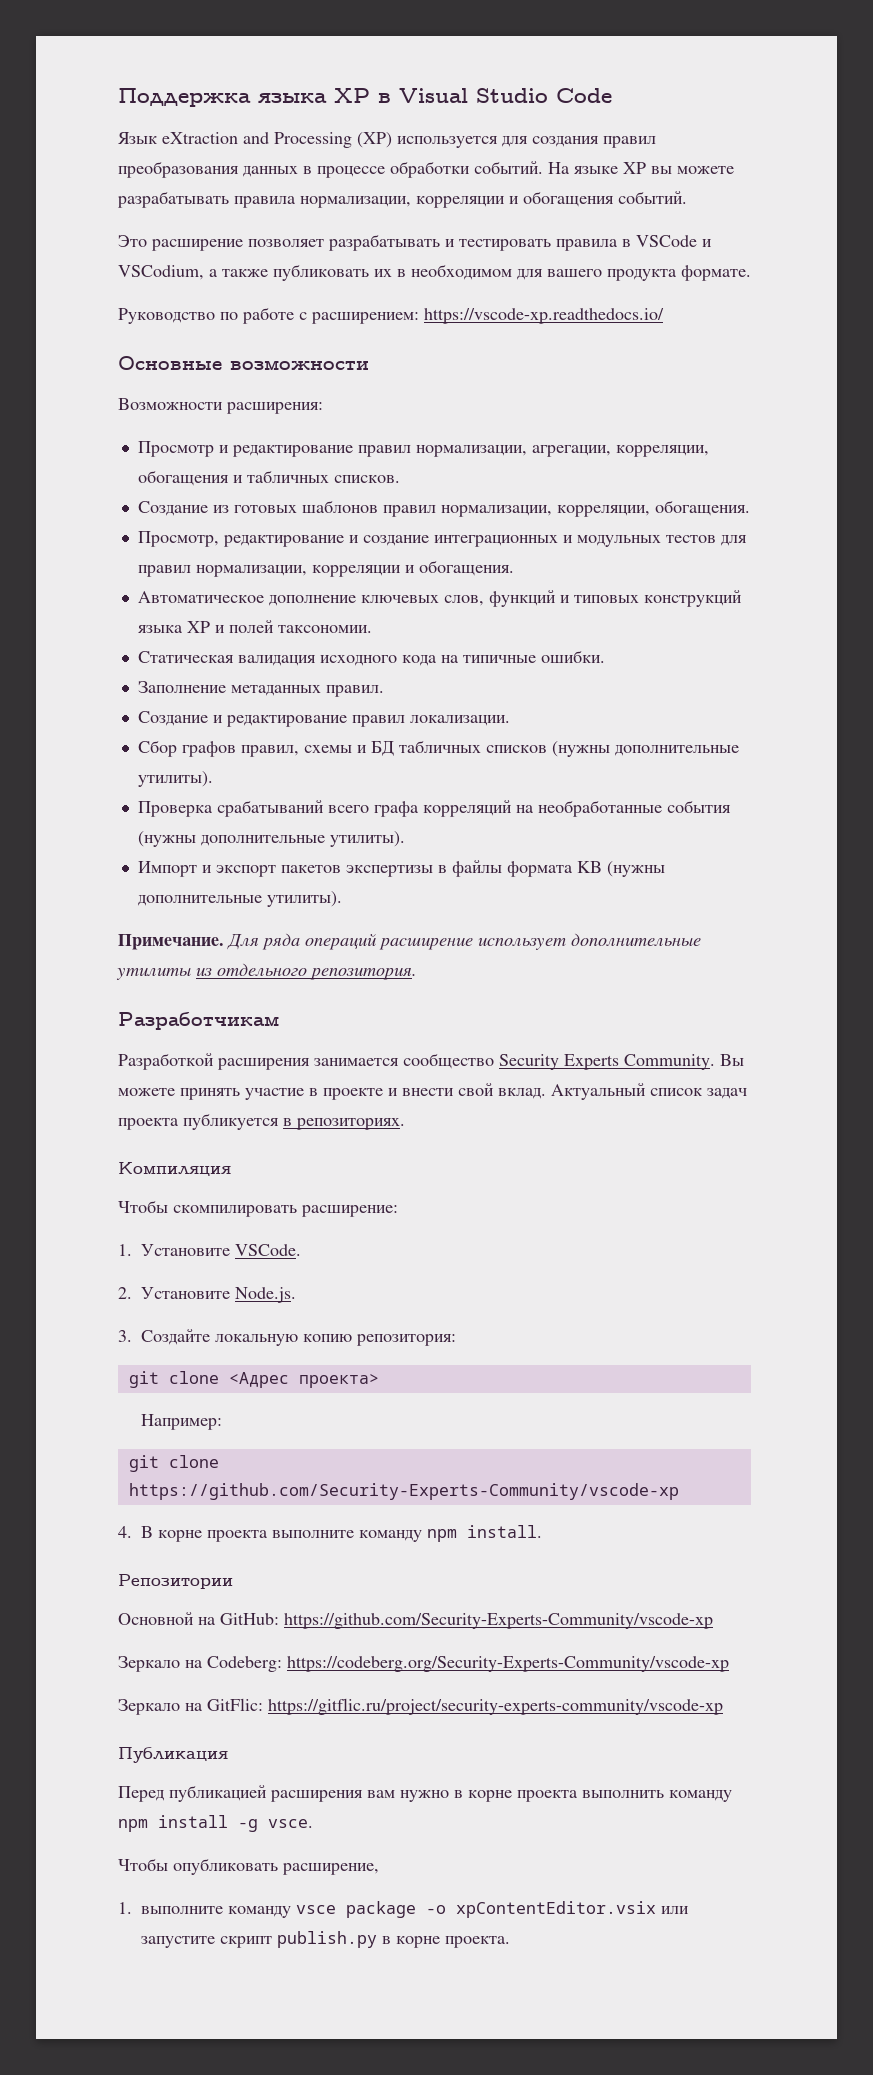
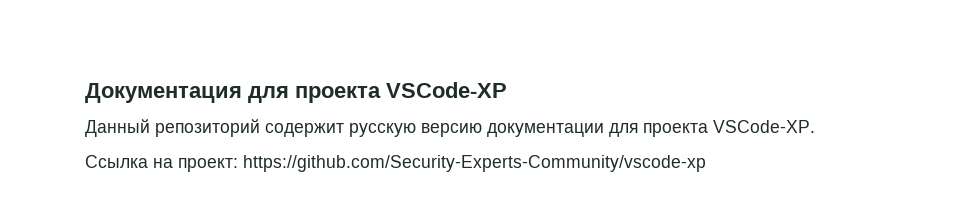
[118,88,612,107] [118,132,656,148] [118,161,734,178] [117,191,687,208] [118,234,712,251] [118,264,751,281] [118,307,664,324] [118,356,369,370] [118,398,323,414] [137,441,709,457] [137,470,400,486] [137,500,750,517] [137,531,747,547] [137,560,514,577] [137,590,742,607] [137,620,372,633] [137,650,605,666] [137,681,384,697] [137,711,510,727] [137,740,739,757] [137,771,213,787] [137,800,731,817] [137,831,405,847] [137,860,665,877] [137,891,342,907] [118,933,701,950] [116,963,417,980] [118,1012,279,1030] [118,1053,744,1070] [118,1083,747,1100] [118,1113,405,1130] [118,1162,231,1176] [118,1200,398,1217] [118,1244,301,1256] [118,1287,296,1303] [118,1329,456,1346] [128,1371,379,1388] [140,1414,222,1430] [128,1455,219,1472] [128,1483,679,1500] [118,1525,542,1542] [118,1574,233,1589] [118,1612,713,1629] [118,1656,729,1672] [118,1698,723,1715] [118,1747,228,1763] [118,1785,732,1802] [118,1815,313,1832] [118,1858,379,1875] [118,1901,689,1918] [141,1931,510,1948] Поддержка языка XP в Visual Studio Code // Язык eXtraction and Processing (XP) используется для создания правил преобразования данных в процессе обработки событий. На языке XP вы можете разрабатывать правила нормализации, корреляции и обогащения событий. // Это расширение позволяет разрабатывать и тестировать правила в VSCode и VSCodium, а также публиковать их в необходимом для вашего продукта формате. // Руководство по работе с расширением: https://vscode-xp.readthedocs.io/ // Основные возможности // Возможности расширения: // Просмотр и редактирование правил нормализации, агрегации, корреляции, обогащения и табличных списков. // Создание из готовых шаблонов правил нормализации, корреляции, обогащения. // Просмотр, редактирование и создание интеграционных и модульных тестов для правил нормализации, корреляции и обогащения. // Автоматическое дополнение ключевых слов, функций и типовых конструкций языка XP и полей таксономии. // Статическая валидация исходного кода на типичные ошибки. // Заполнение метаданных правил. // Создание и редактирование правил локализации. // Сбор графов правил, схемы и БД табличных списков (нужны дополнительные утилиты). // Проверка срабатываний всего графа корреляций на необработанные события (нужны дополнительные утилиты). // Импорт и экспорт пакетов экспертизы в файлы формата KB (нужны дополнительные утилиты). // Примечание. Для ряда операций расширение использует дополнительные утилиты из отдельного репозитория. // Разработчикам // Разработкой расширения занимается сообщество Security Experts Community. Вы можете принять участие в проекте и внести свой вклад. Актуальный список задач проекта публикуется в репозиториях. // Компиляция // Чтобы скомпилировать расширение: // 1. Установите VSCode. // 2. Установите Node.js. // 3. Создайте локальную копию репозитория: // git clone <Адрес проекта> // Например: // git clone https://github.com/Security-Experts-Community/vscode-xp // 4. В корне проекта выполните команду npm install. // Репозитории // Основной на GitHub: https://github.com/Security-Experts-Community/vscode-xp // Зеркало на Codeberg: https://codeberg.org/Security-Experts-Community/vscode-xp // Зеркало на GitFlic: https://gitflic.ru/project/security-experts-community/vscode-xp // Публикация // Перед публикацией расширения вам нужно в корне проекта выполнить команду npm install -g vsce. // Чтобы опубликовать расширение, // 1. выполните команду vsce package -o xpContentEditor.vsix или запустите скрипт publish.py в корне проекта. -> [85,82,507,103] [85,119,815,137] [85,155,706,172] Документация для проекта VSCode-XP // Данный репозиторий содержит русскую версию документации для проекта VSCode-XP. // Ссылка на проект: https://github.com/Security-Experts-Community/vscode-xp

